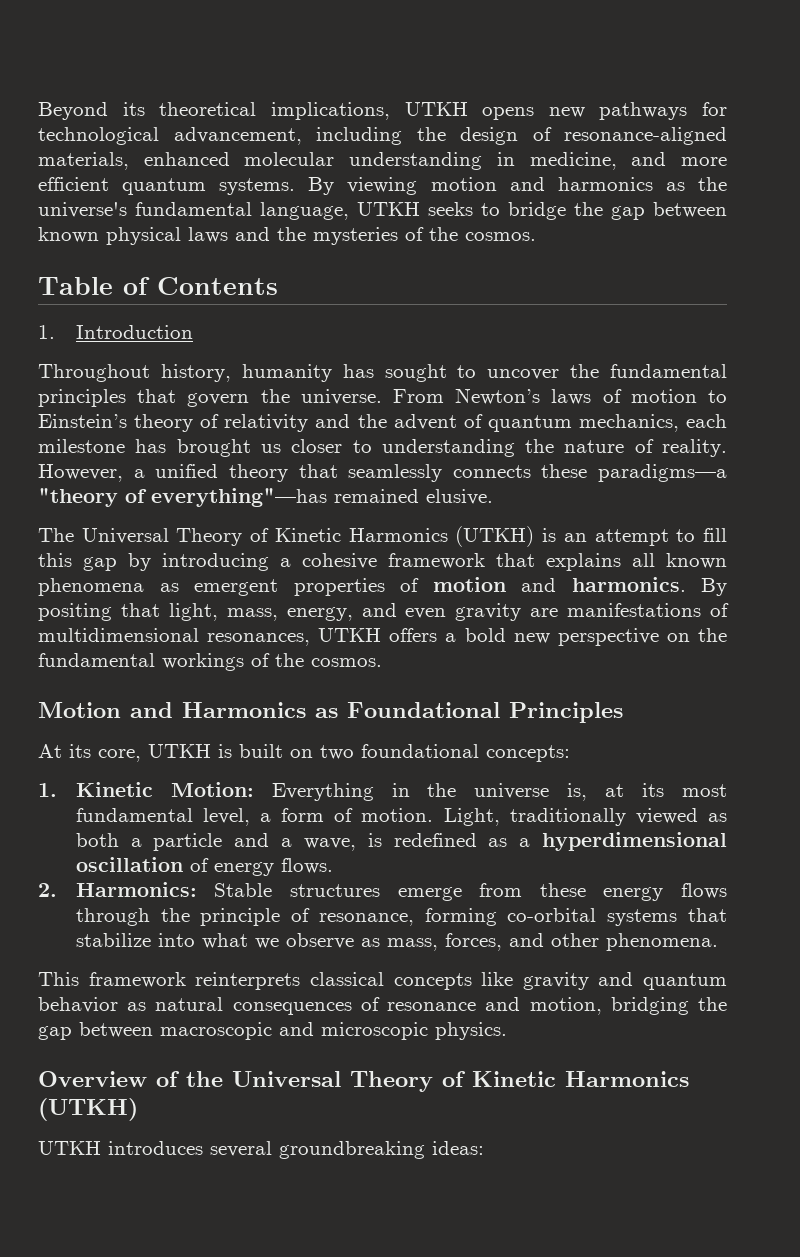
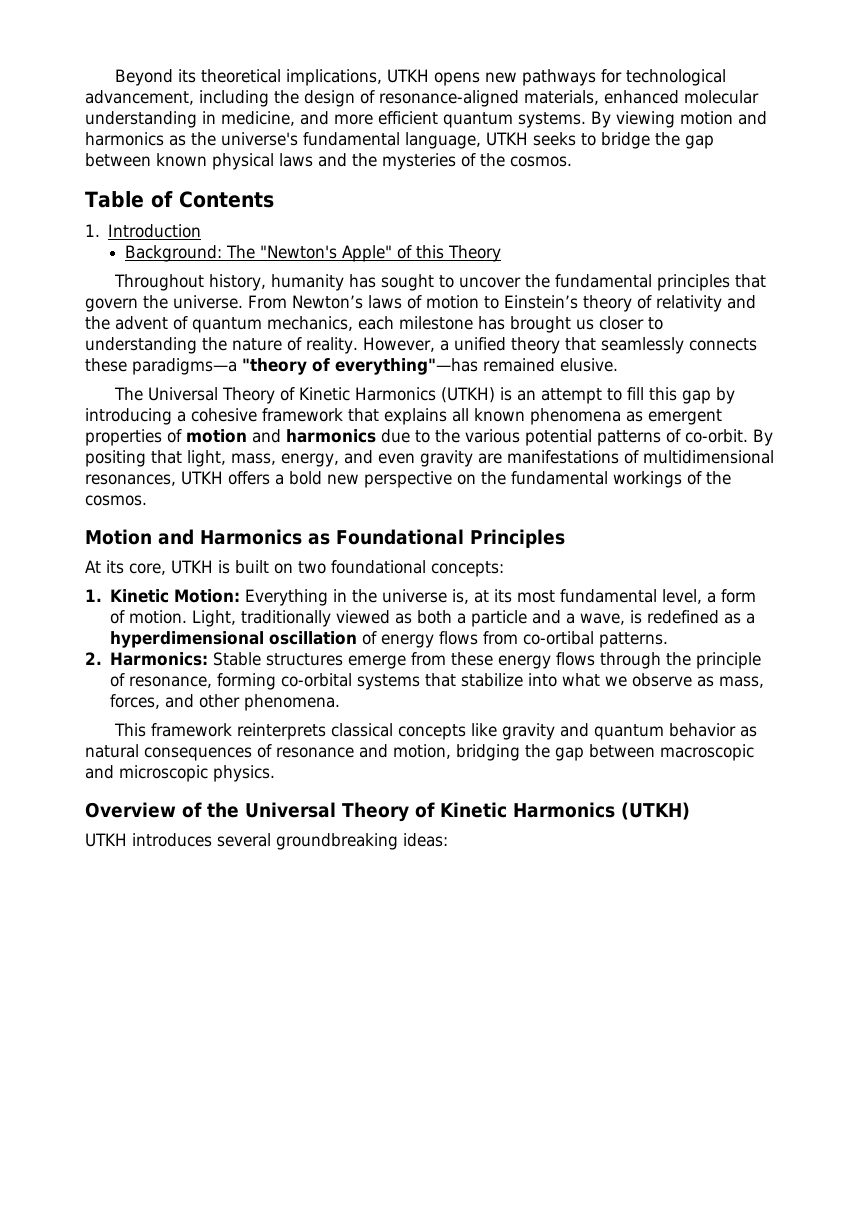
(193, 332) none -> [124,245,501,262] // Background: The "Newton's Apple" of this Theory
[571,577,686,592] harmonics. -> [286,429,748,446] harmonics due to the various potential patterns of co-orbit.
[280,858,333,874] flows. -> [439,631,669,648] flows from co-ortibal patterns.

